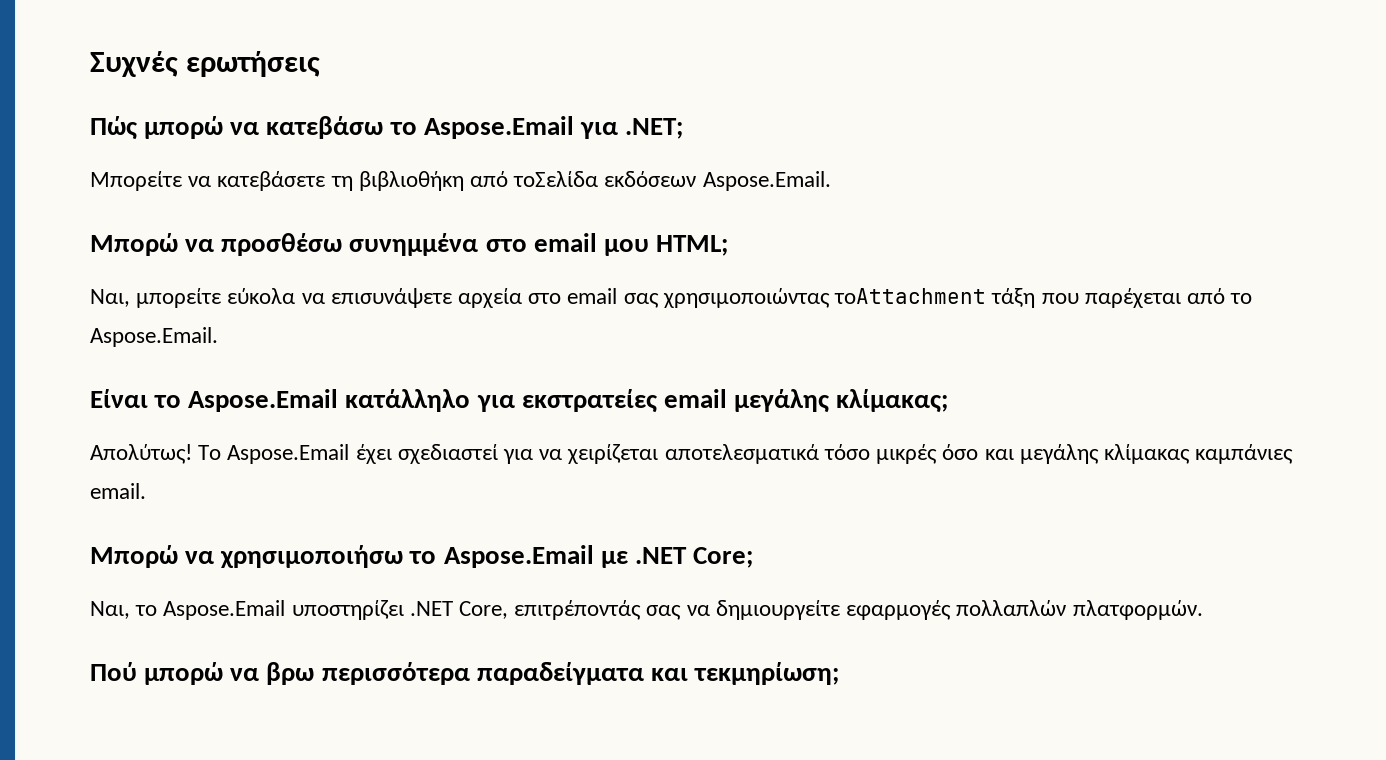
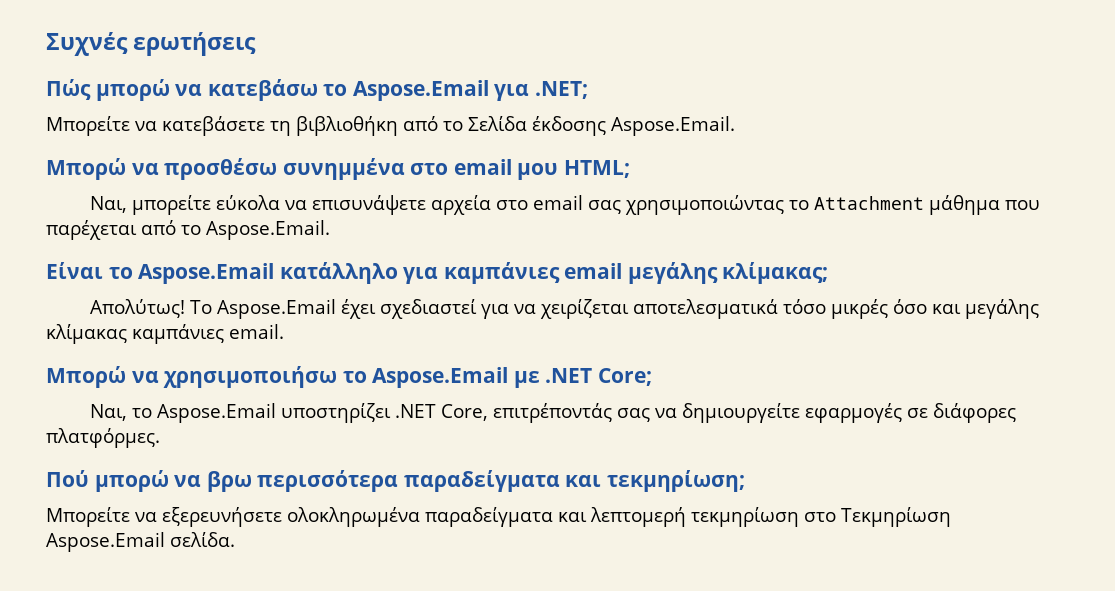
[513,171,697,187] τοΣελίδα εκδόσεων -> [443,116,606,136] το Σελίδα έκδοσης
[834,288,1036,308] τοAttachment τάξη -> [789,195,1001,215] το Attachment μάθημα
[521,389,657,413] εκστρατείες -> [443,262,560,284] καμπάνιες
[956,600,1203,620] πολλαπλών πλατφορμών. -> [907,403,1017,423] [46,428,160,448] σε διάφορες πλατφόρμες.
(840, 673) none -> [46,507,951,527] [46,532,235,552] // Μπορείτε να εξερευνήσετε ολοκληρωμένα παραδείγματα και λεπτομερή τεκμηρίωση στο Τεκμηρίωση Aspose.Email σελίδα.

